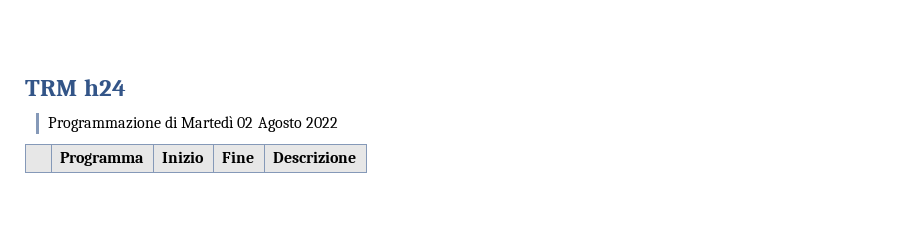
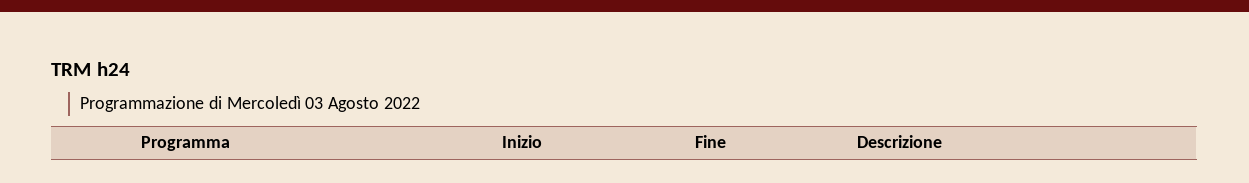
[181,116,254,128] Martedì 02 -> [226,96,324,109] Mercoledì 03

